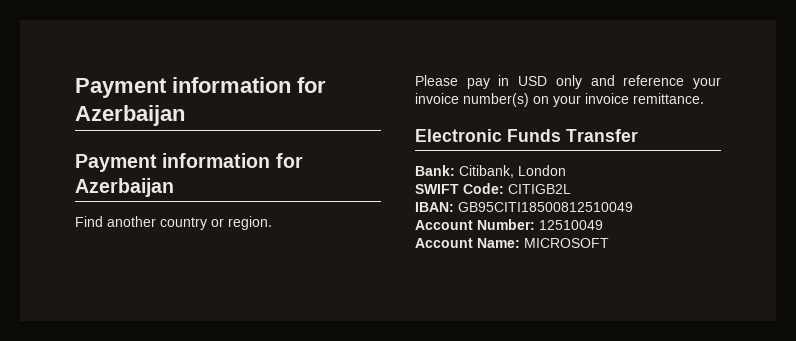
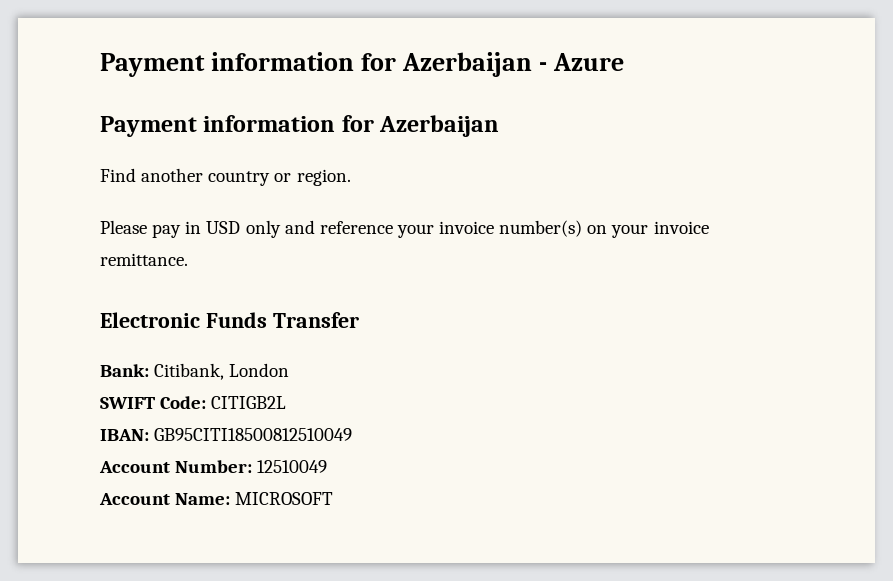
[75,77,326,98] [75,105,185,126] Payment information for Azerbaijan -> [100,52,625,77] Payment information for Azerbaijan - Azure

